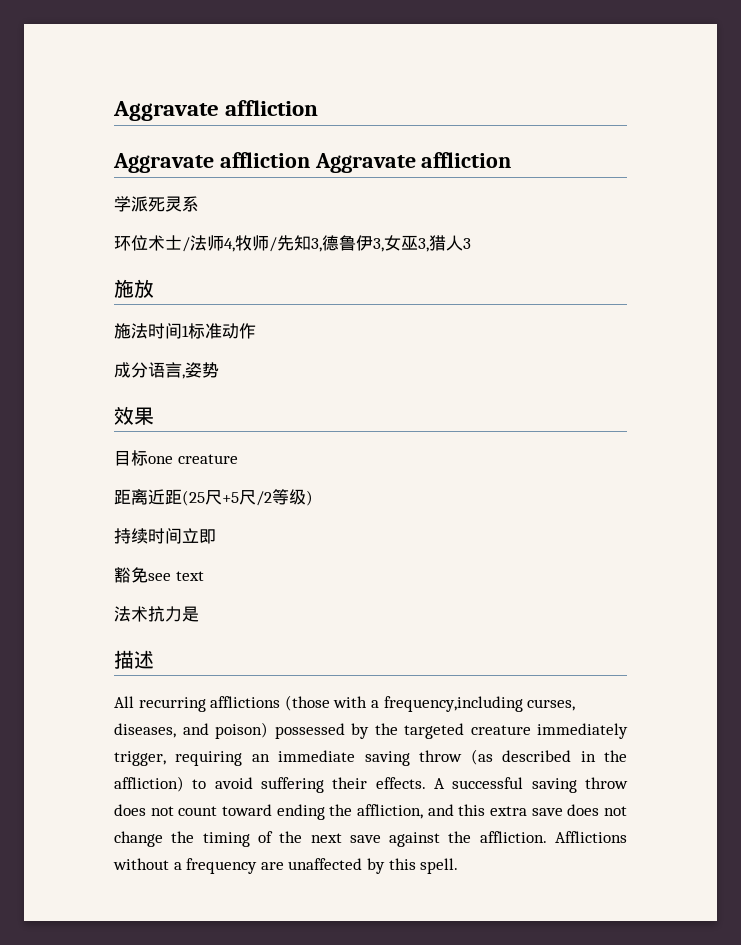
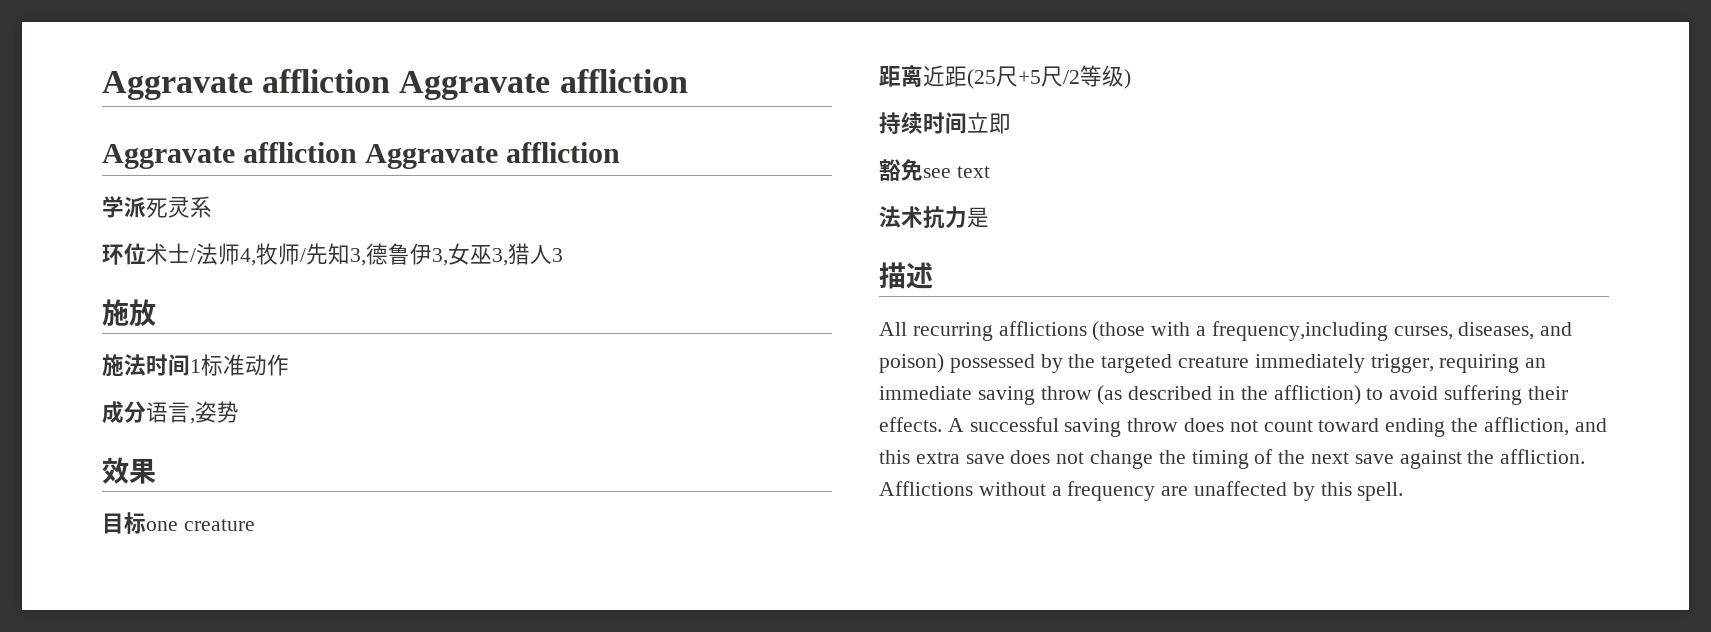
[113,100,319,121] Aggravate affliction -> [102,69,688,100] Aggravate affliction Aggravate affliction

